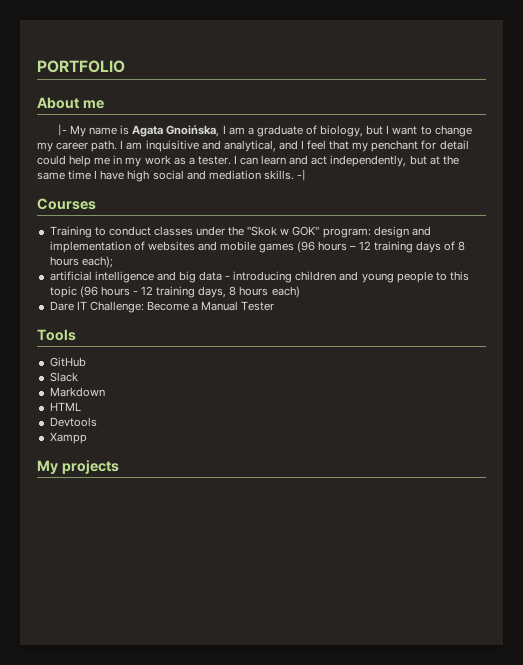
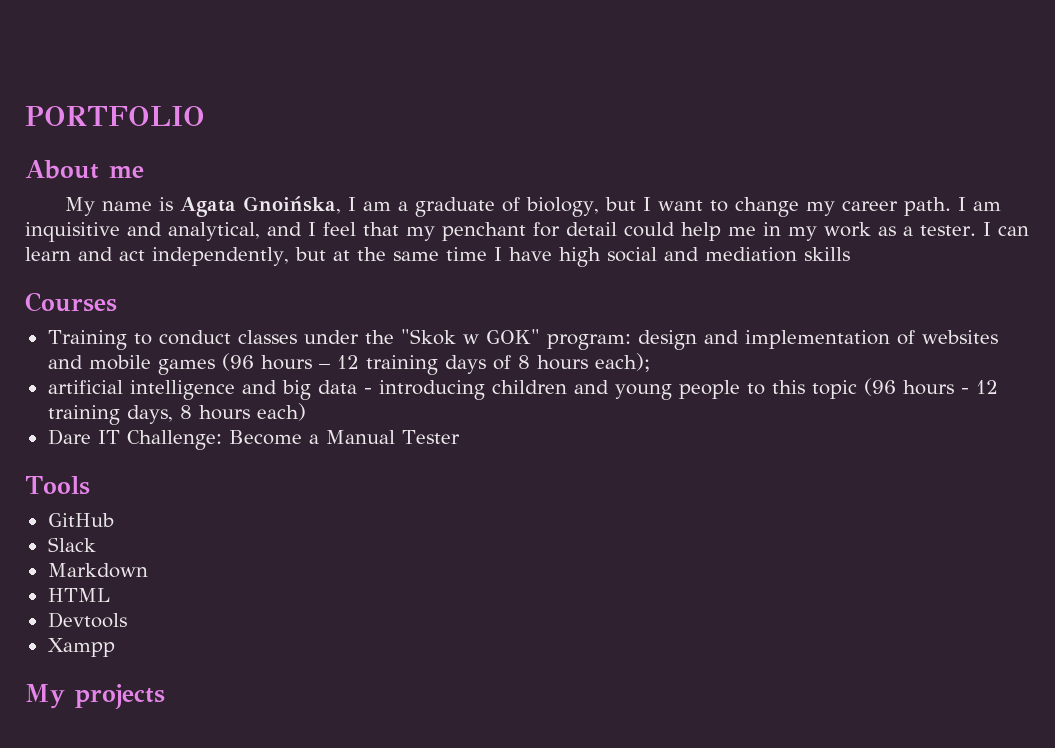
[57,124,67,136] |- -> (144, 172) none
[263,169,306,181] skills. -| -> [803,247,850,261] skills

